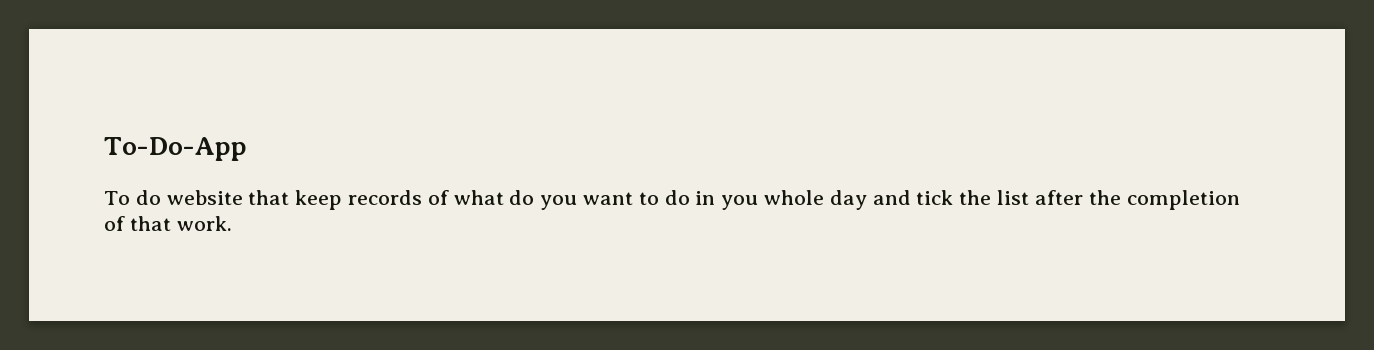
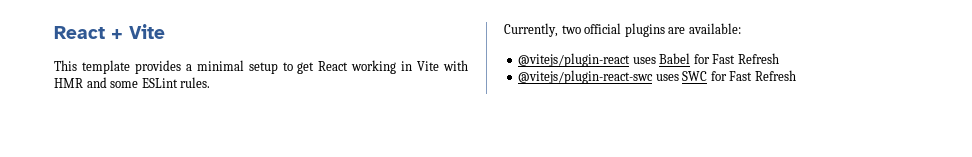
[104,137,247,161] [104,190,1240,210] [104,216,232,231] To-Do-App // To do website that keep records of what do you want to do in you whole day and tick the list after the completion of that work. -> [54,24,165,39] [54,60,469,74] [54,77,211,88] [504,23,741,37] [518,53,779,67] [518,70,796,84] React + Vite // This template provides a minimal setup to get React working in Vite with HMR and some ESLint rules. // Currently, two official plugins are available: // @vitejs/plugin-react uses Babel for Fast Refresh // @vitejs/plugin-react-swc uses SWC for Fast Refresh

